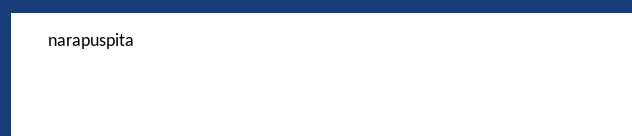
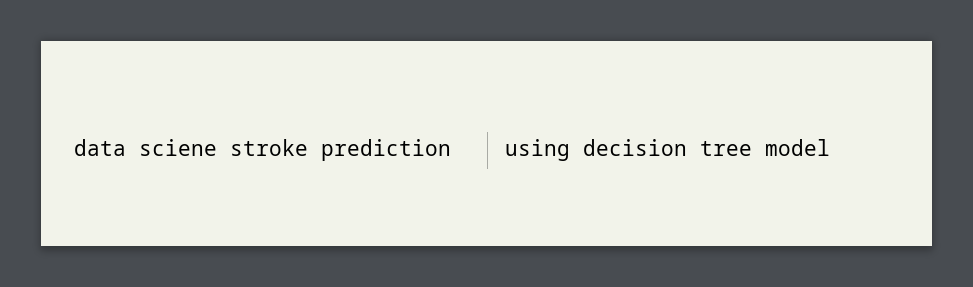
[48,33,134,49] narapuspita -> [74,139,830,161] data sciene stroke prediction using decision tree model

